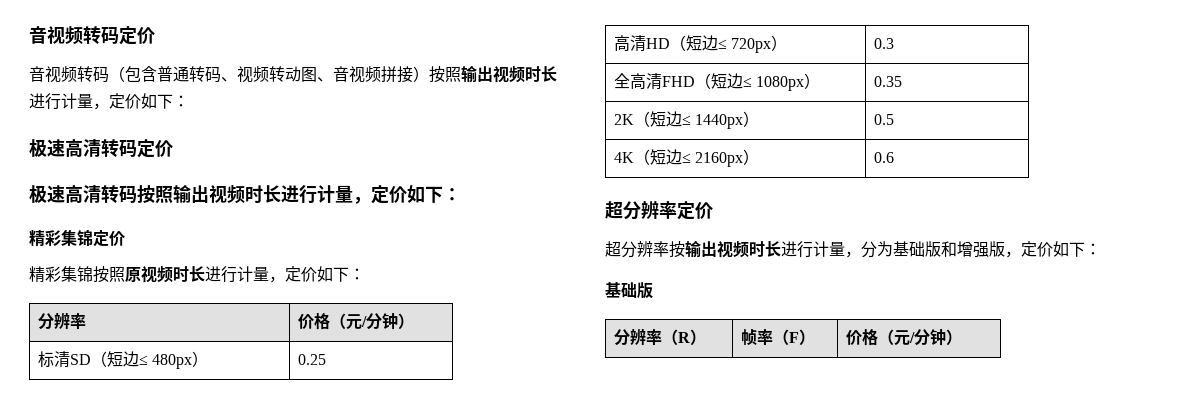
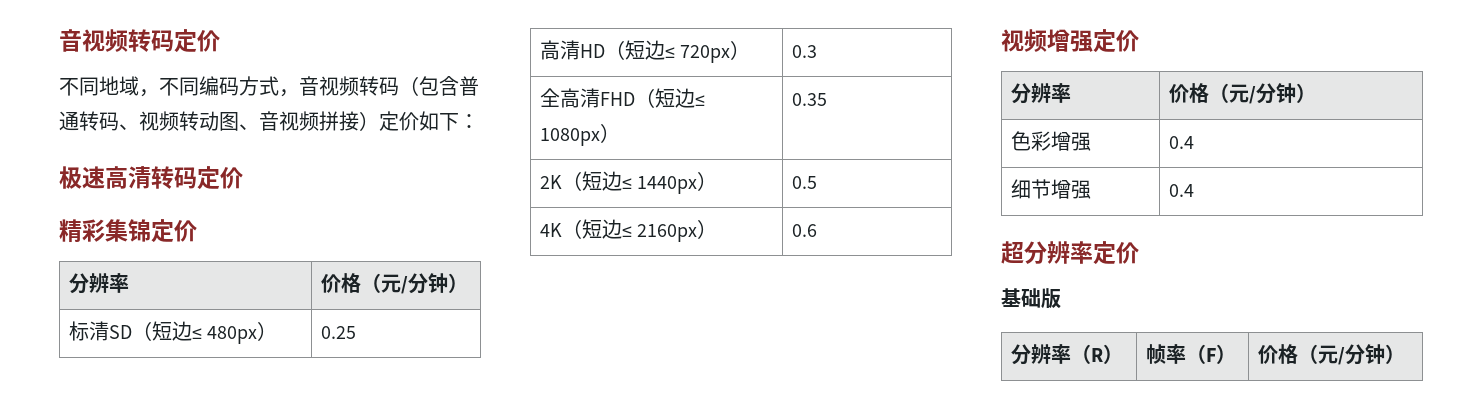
(155, 35) none -> [59,76,299,97] 不同地域，不同编码方式，
[429,65,557,83] [29,93,109,110] 按照输出视频时长进行计量， -> (379, 121) none
[29,184,461,204] [29,229,125,247] [29,266,365,283] 极速高清转码按照输出视频时长进行计量，定价如下： // 精彩集锦定价 // 精彩集锦按照原视频时长进行计量，定价如下： -> [59,219,197,243] 精彩集锦定价
[605,201,713,220] [605,240,1101,258] 超分辨率定价 // 超分辨率按输出视频时长进行计量，分为基础版和增强版，定价如下： -> [1001,29,1139,53] [1011,83,1072,104] [1169,83,1317,104] [1011,131,1092,151] [1169,136,1195,149] [1011,179,1092,199] [1169,184,1195,197] [1001,241,1139,265] 视频增强定价 // 分辨率 | 价格（元/分钟） // 色彩增强 | 0.4 // 细节增强 | 0.4 // 超分辨率定价

